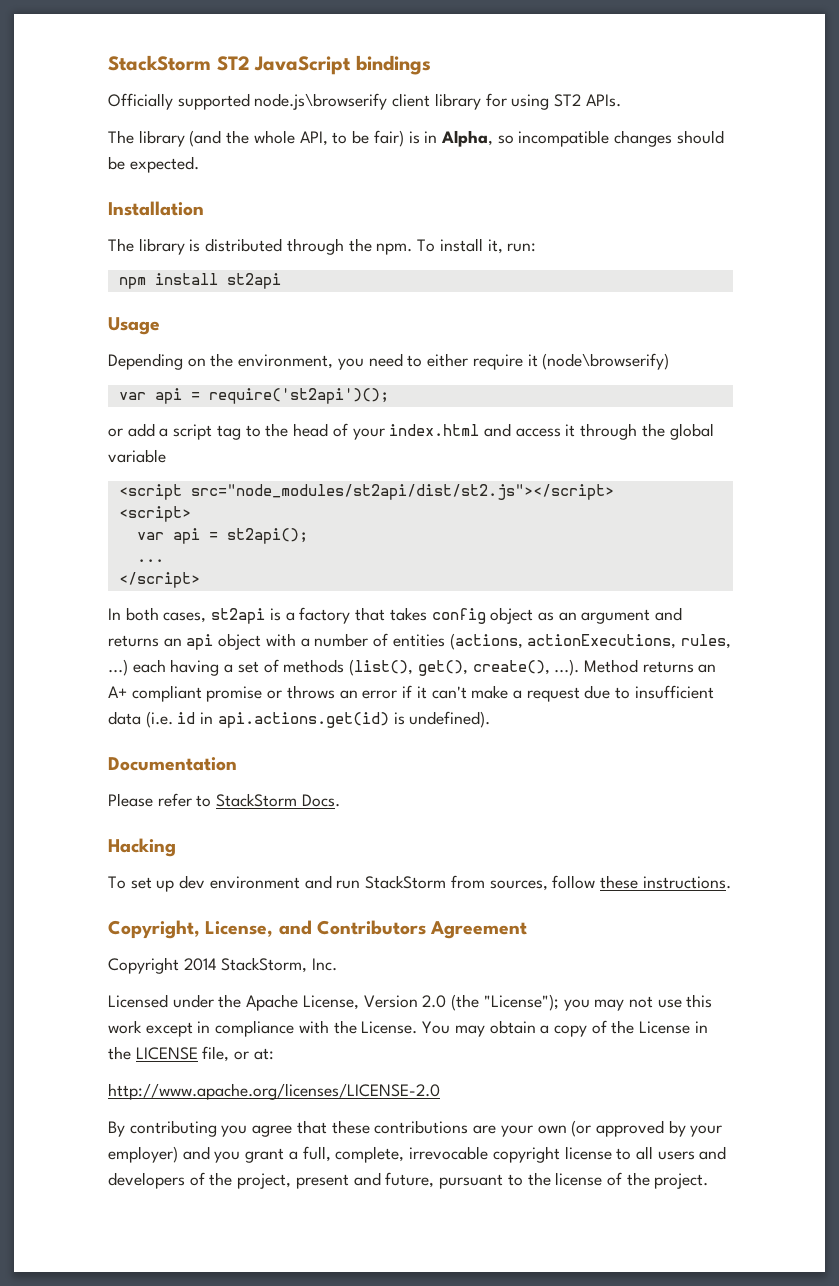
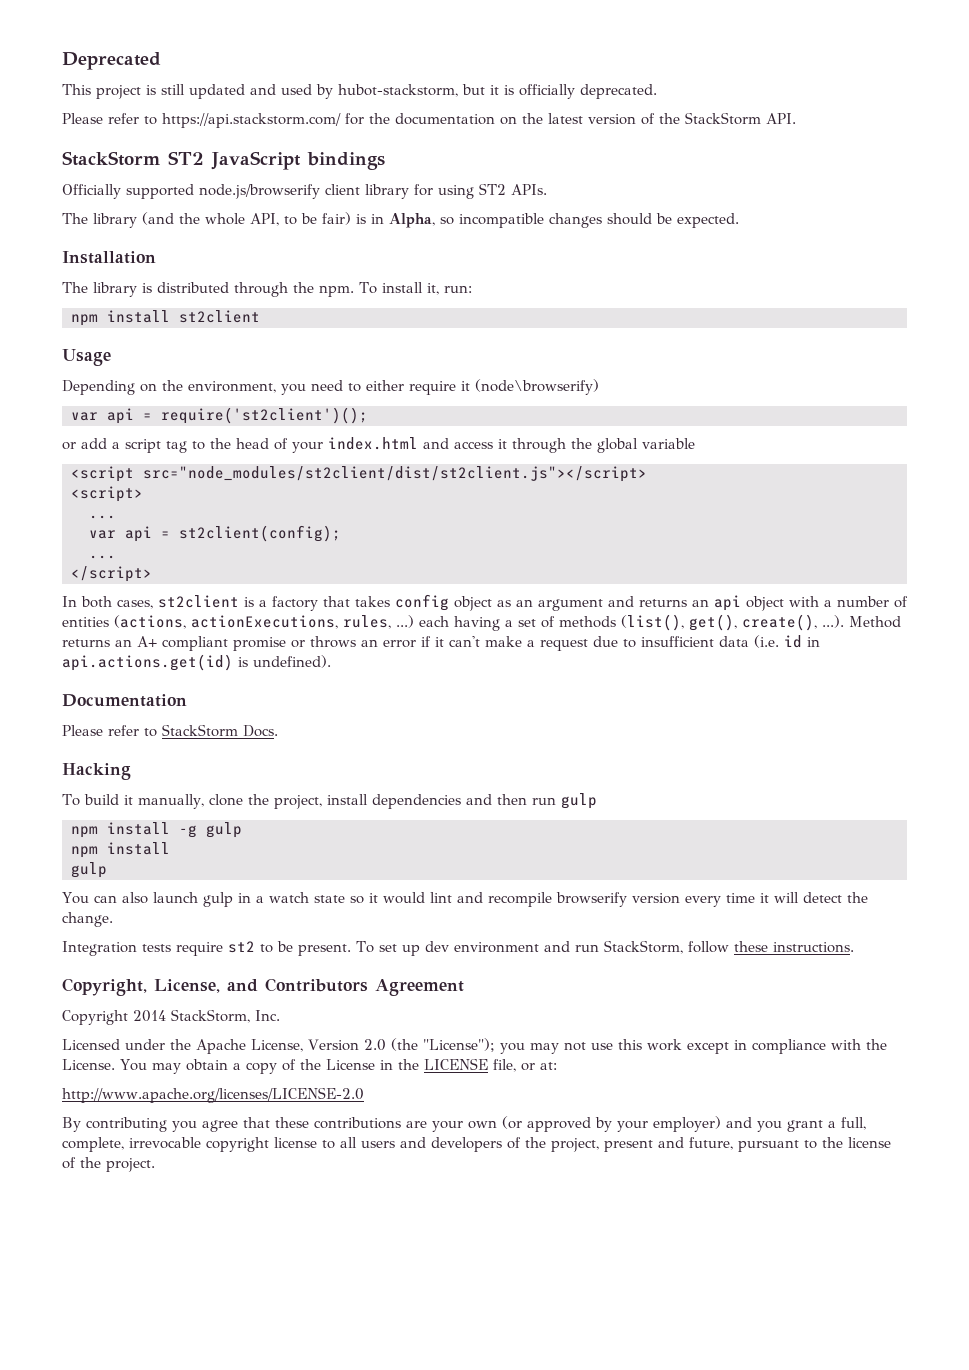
(108, 63) none -> [62,52,161,70] [62,84,657,99] [62,112,796,128] Deprecated // This project is still updated and used by hubot-stackstorm, but it is officially deprecated. // Please refer to https://api.stackstorm.com/ for the documentation on the latest version of the StackStorm API. //
[254,93,388,110] node.js\browserify -> [199,184,320,199] node.js/browserify
[226,273,281,289] st2api -> [179,310,260,323] st2client
[208,388,389,404] require('st2api')(); -> [161,407,368,424] require('st2client')();
[190,484,614,500] src="node_modules/st2api/dist/st2.js"></script> -> [143,466,647,482] src="node_modules/st2client/dist/st2client.js"></script>
[136,528,308,544] // var api = st2api(); -> [89,515,116,519] [89,525,341,542] // ... // var api = st2client(config);
[211,608,266,624] st2api -> [158,595,239,608] st2client
(126, 882) none -> [83,793,597,809] [71,822,242,838] [71,842,170,858] [71,862,107,878] [62,892,868,907] [62,912,113,927] [62,941,374,956] build it manually, clone the project, install dependencies and then run gulp // npm install -g gulp // npm install // gulp // You can also launch gulp in a watch state so it would lint and recompile browserify version every time it will detect the change. // Integration tests require st2 to be present. To
[365,875,548,891] StackStorm from sources, -> [603,940,683,954] StackStorm,

